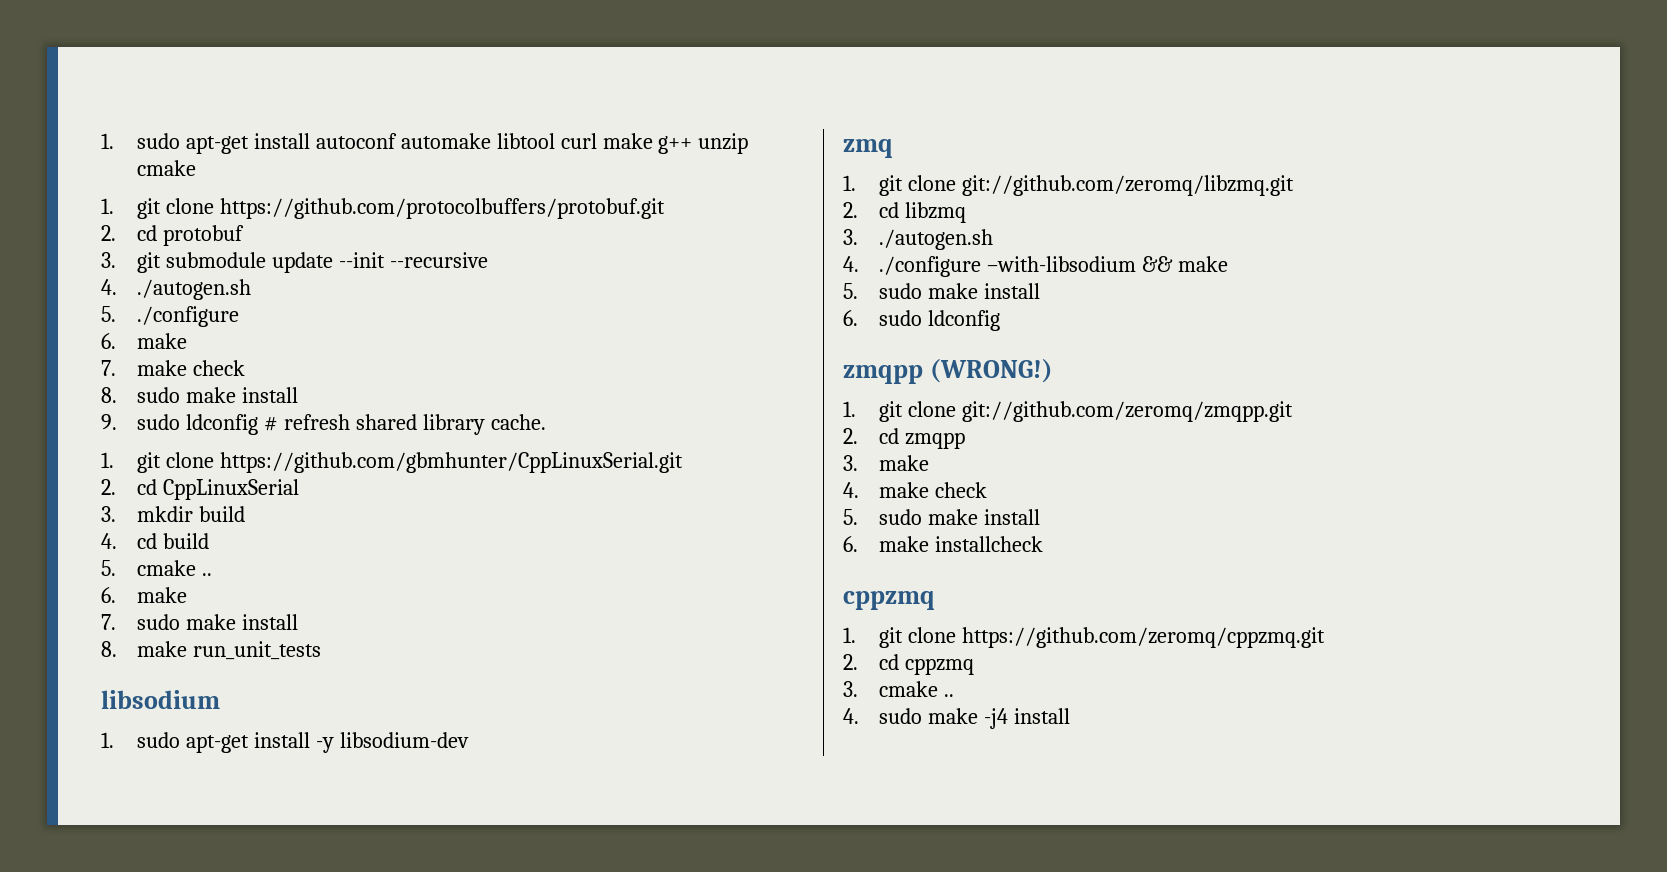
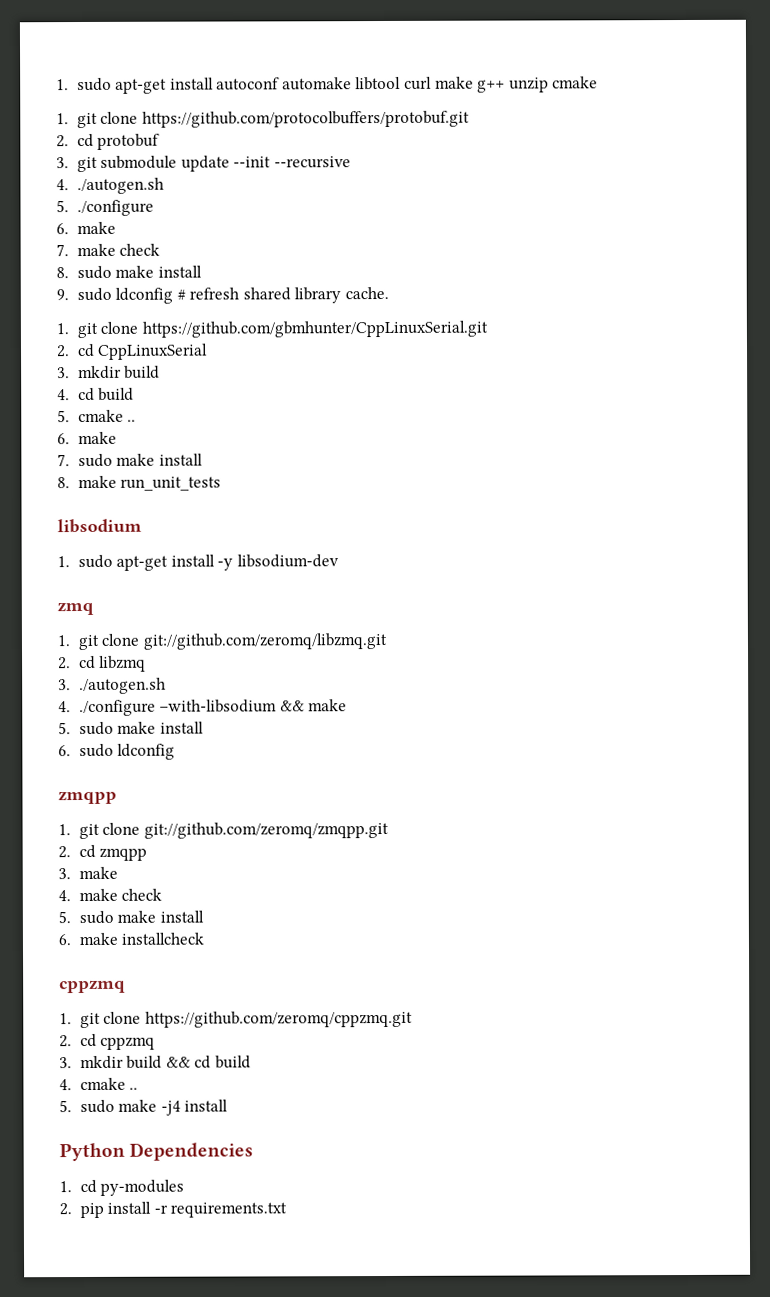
[929,359,1053,383] (WRONG!) -> (117, 797) none
[878,681,954,697] [843,708,859,724] cmake .. // 4. -> [79,1055,251,1070] [59,1077,139,1091] [59,1100,72,1113] mkdir build && cd build // 4. cmake .. // 5.
(1070, 716) none -> [59,1142,254,1162] [59,1179,185,1196] [59,1201,288,1219] // Python Dependencies // 1. cd py-modules // 2. pip install -r requirements.txt

